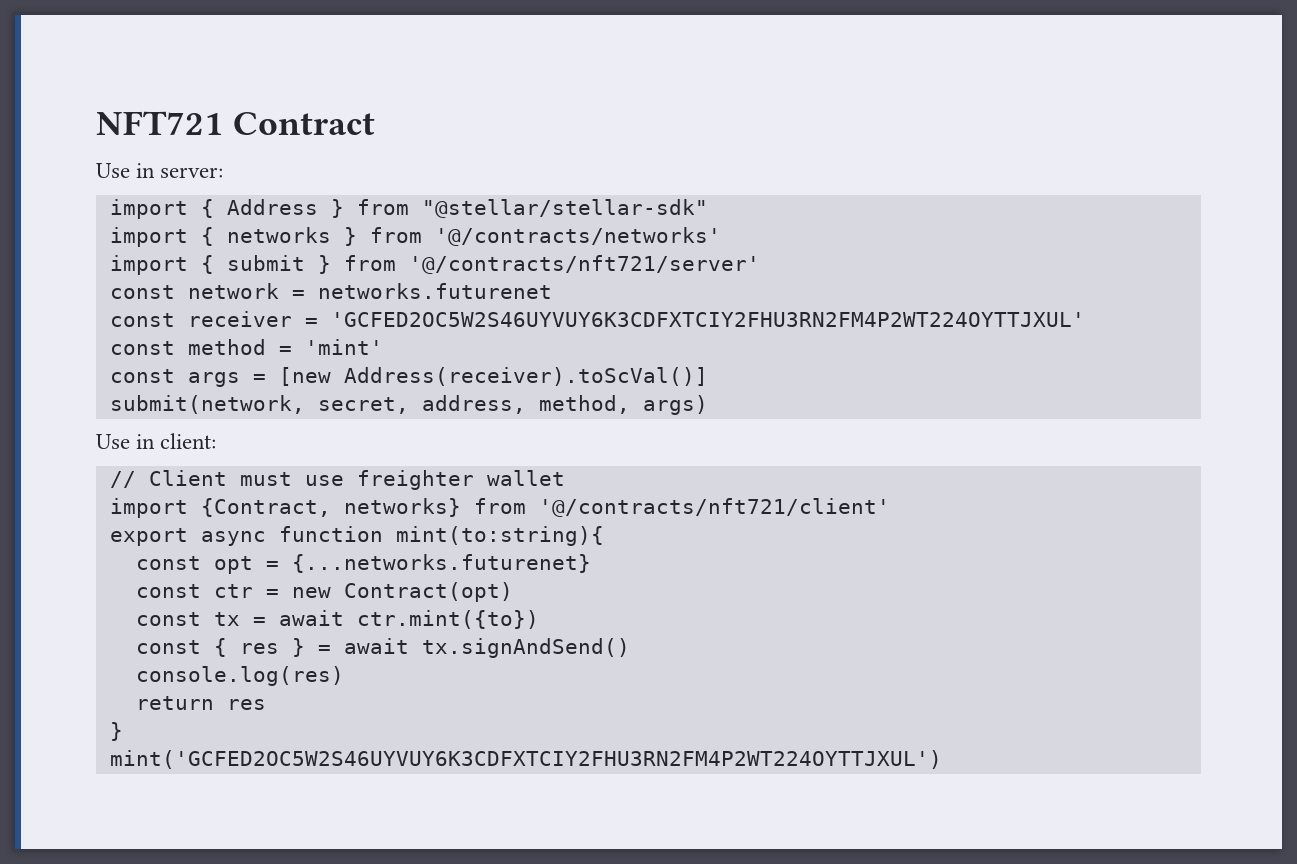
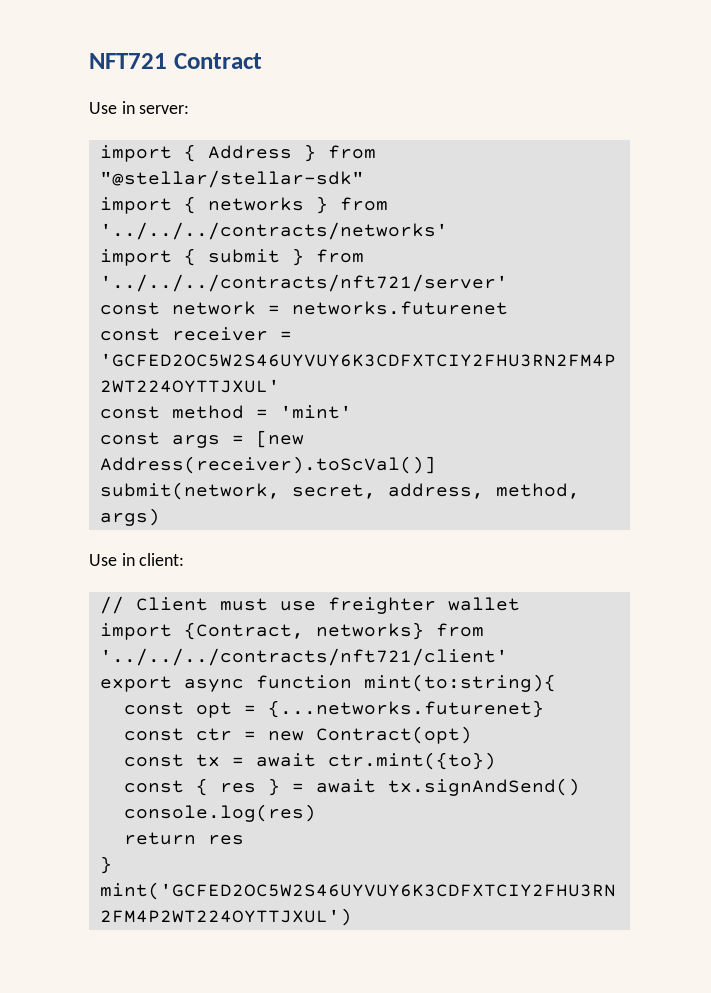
[434,227,721,246] '@/contracts/networks' -> [99,222,448,240] '../../../contracts/networks'
[408,255,760,274] '@/contracts/nft721/server' -> [99,274,508,292] '../../../contracts/nft721/server'
[538,498,890,517] '@/contracts/nft721/client' -> [99,648,508,666] '../../../contracts/nft721/client'

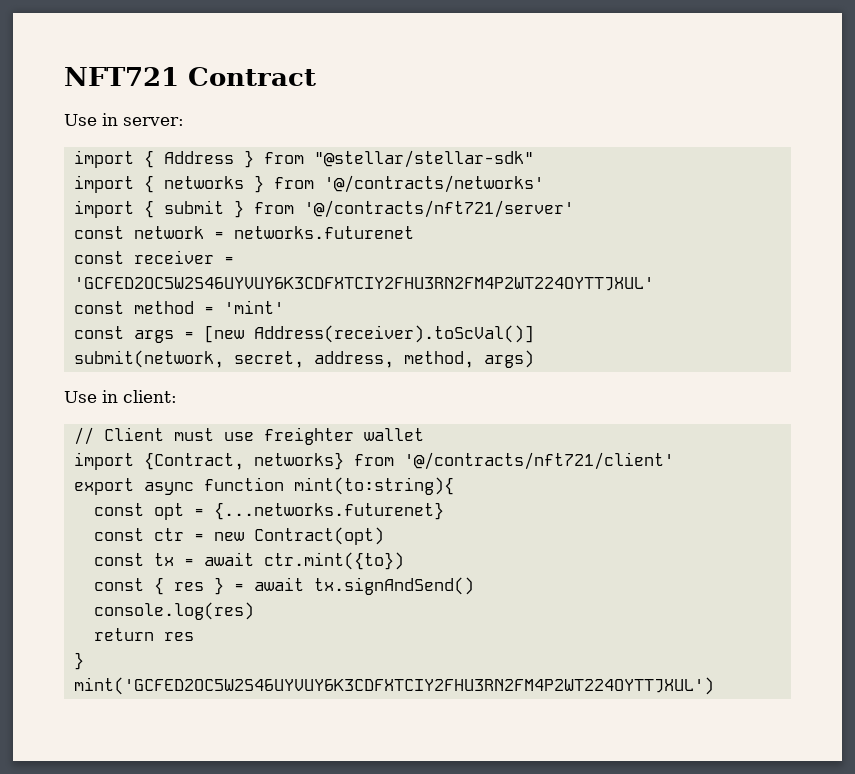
[99,222,448,240] '../../../contracts/networks' -> [323,175,544,193] '@/contracts/networks'
[99,274,508,292] '../../../contracts/nft721/server' -> [303,200,574,218] '@/contracts/nft721/server'
[99,648,508,666] '../../../contracts/nft721/client' -> [403,452,674,470] '@/contracts/nft721/client'

